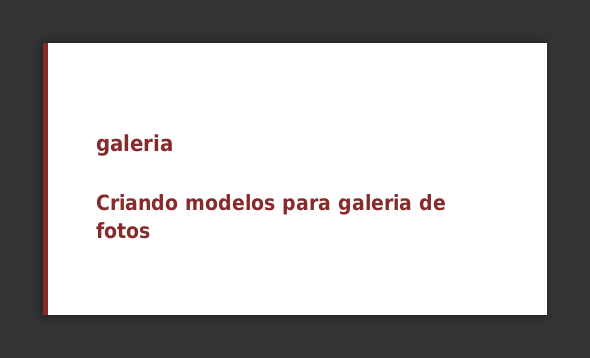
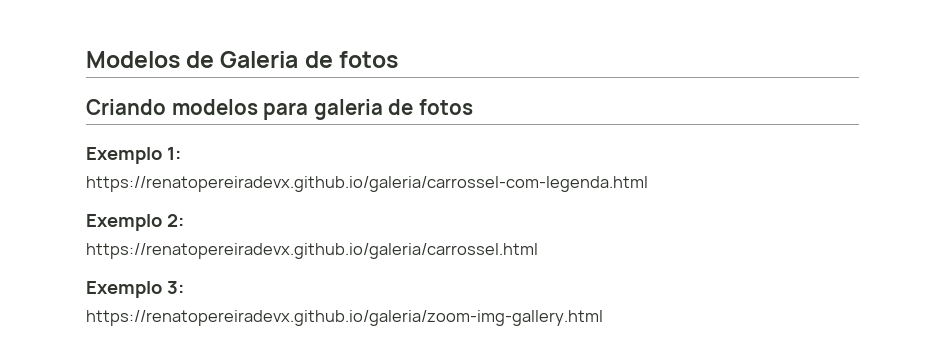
[96,134,173,156] galeria -> [86,51,398,68] Modelos de Galeria de fotos
(150, 230) none -> [86,147,181,164] [86,176,648,192] [86,214,184,231] [86,243,538,259] [86,281,184,298] [86,310,603,326] // Exemplo 1: // https://renatopereiradevx.github.io/galeria/carrossel-com-legenda.html // Exemplo 2: // https://renatopereiradevx.github.io/galeria/carrossel.html // Exemplo 3: // https://renatopereiradevx.github.io/galeria/zoom-img-gallery.html

